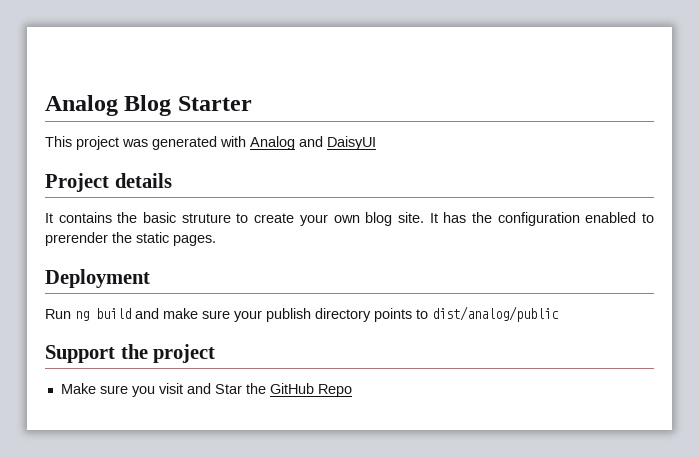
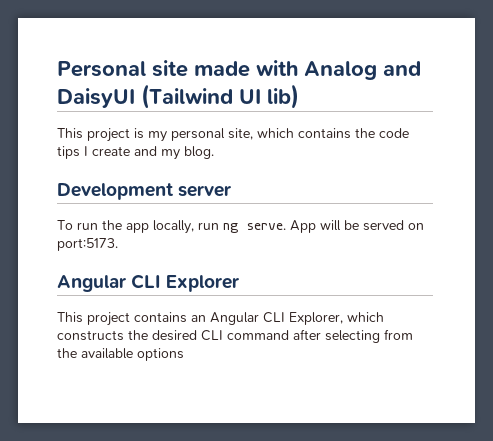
[45,95,252,116] [45,136,376,150] [45,173,172,192] [45,212,654,226] [45,232,216,246] [45,269,150,288] [45,306,559,322] [45,344,216,363] [60,383,352,397] Analog Blog Starter // This project was generated with Analog and DaisyUI // Project details // It contains the basic struture to create your own blog site. It has the configuration enabled to prerender the static pages. // Deployment // Run ng build and make sure your publish directory points to dist/analog/public // Support the project // Make sure you visit and Star the GitHub Repo -> [57,60,421,80] [57,84,299,109] [57,128,409,142] [57,146,214,160] [57,183,232,200] [57,220,424,234] [57,238,118,251] [57,274,240,292] [57,312,384,326] [57,329,413,343] [57,348,184,361] Personal site made with Analog and DaisyUI (Tailwind UI lib) // This project is my personal site, which contains the code tips I create and my blog. // Development server // To run the app locally, run ng serve. App will be served on port:5173. // Angular CLI Explorer // This project contains an Angular CLI Explorer, which constructs the desired CLI command after selecting from the available options

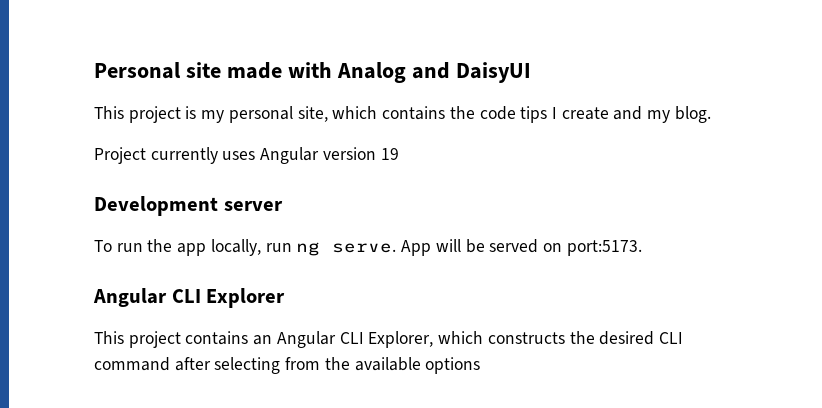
[141,84,299,109] (Tailwind UI lib) -> (531, 72) none
(214, 152) none -> [94,147,399,164] // Project currently uses Angular version 19

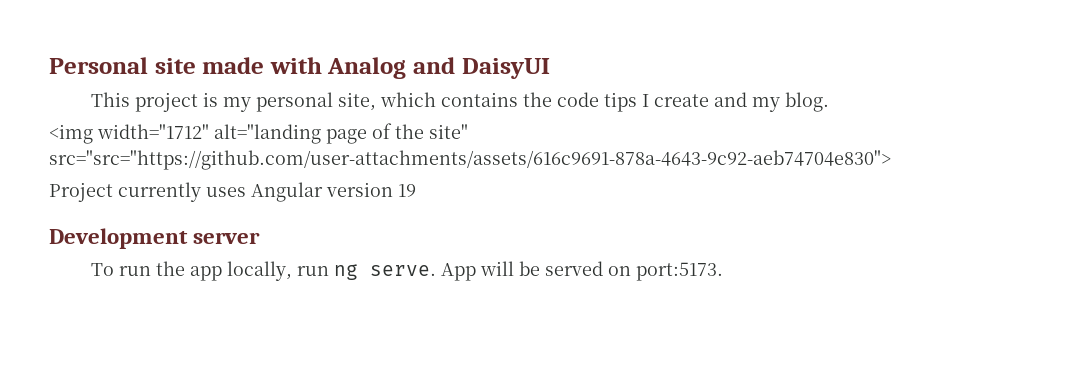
(711, 114) none -> [49,123,468,144] [49,150,891,170] // <img width="1712" alt="landing page of the site" src="src="https://github.com/user-attachments/assets/616c9691-878a-4643-9c92-aeb74704e830">
[93,288,286,308] [94,331,683,348] [94,357,481,374] // Angular CLI Explorer // This project contains an Angular CLI Explorer, which constructs the desired CLI command after selecting from the available options -> (724, 271) none

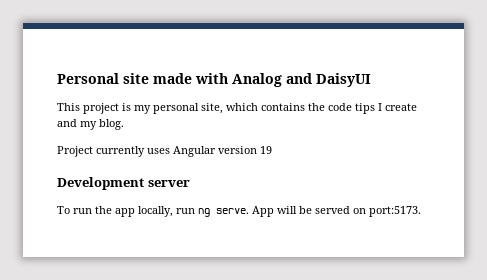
[49,123,468,144] [49,150,891,170] // <img width="1712" alt="landing page of the site" src="src="https://github.com/user-attachments/assets/616c9691-878a-4643-9c92-aeb74704e830"> -> (124, 124) none

